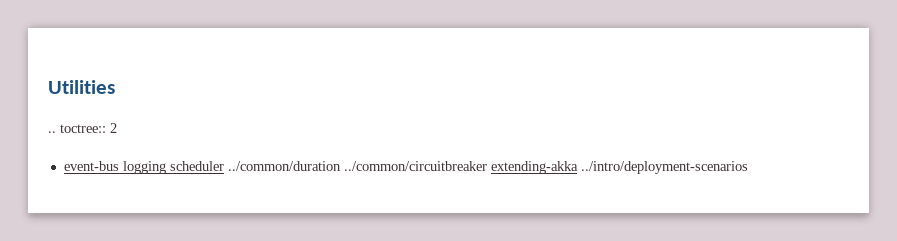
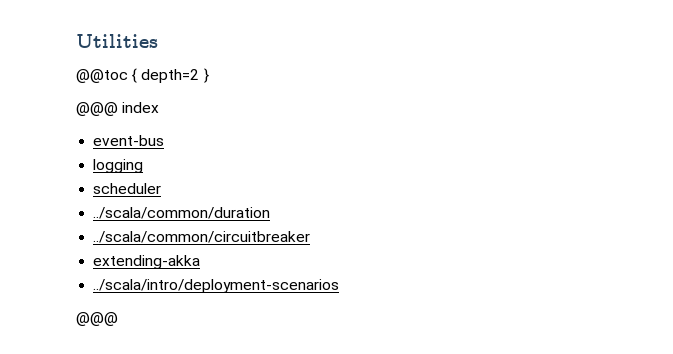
[48,123,117,133] .. toctree:: 2 -> [76,68,209,83] [76,102,160,116] @@toc { depth=2 } // @@@ index
(119, 166) none -> (165, 140) //
(166, 167) none -> (144, 166) //
[227,161,487,171] ../common/duration ../common/circuitbreaker -> [93,207,271,219] [93,231,311,243] // ../scala/common/duration // ../scala/common/circuitbreaker //
[580,161,748,174] ../intro/deployment-scenarios -> [93,279,340,293] [76,312,118,326] // ../scala/intro/deployment-scenarios // @@@

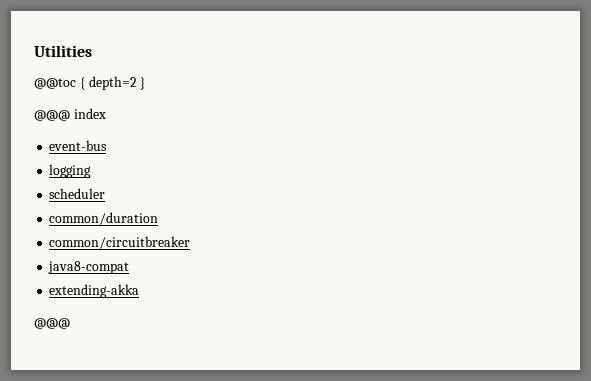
[93,207,271,219] [93,231,311,243] ../scala/common/duration // ../scala/common/circuitbreaker -> [49,212,159,225] [49,236,191,249] [48,261,130,274] common/duration // common/circuitbreaker // java8-compat
[93,279,340,293] // ../scala/intro/deployment-scenarios -> (140, 291) none

